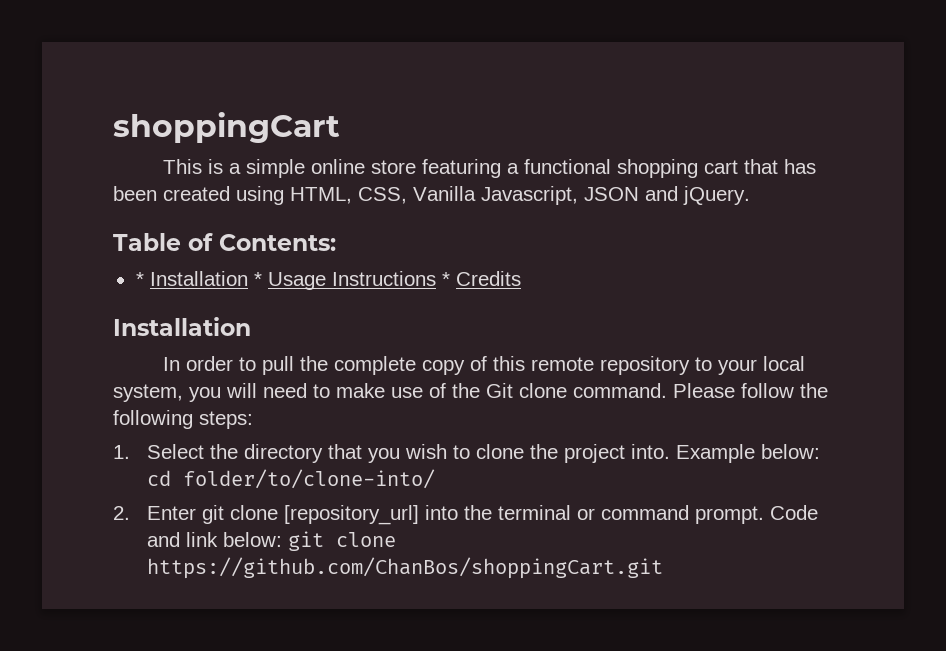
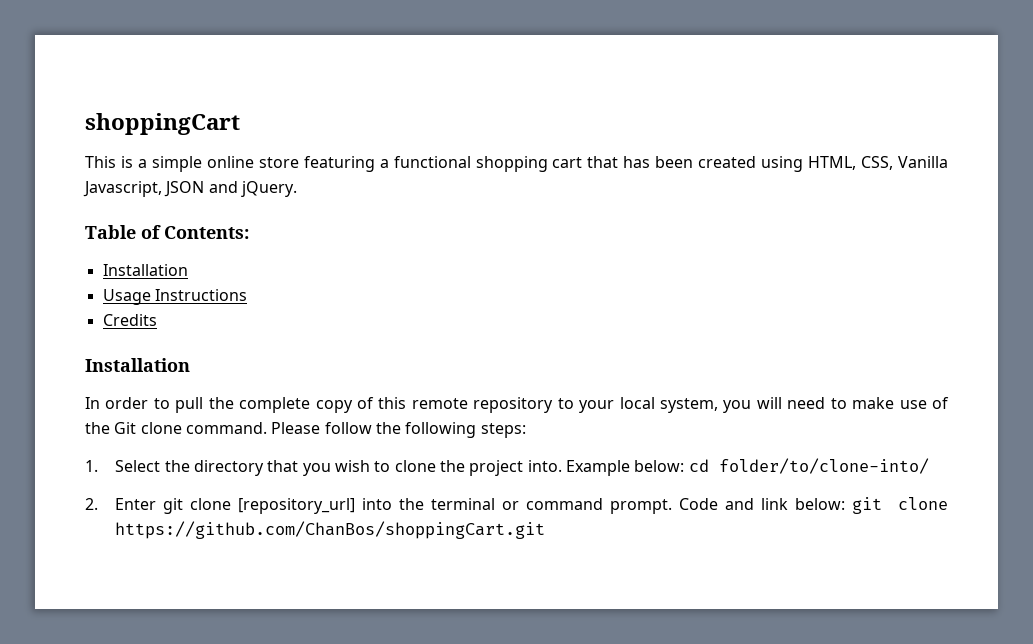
[135,271,262,286] * Installation * -> [102,264,188,276] Installation //
[441,272,450,286] * -> (247, 295) //

